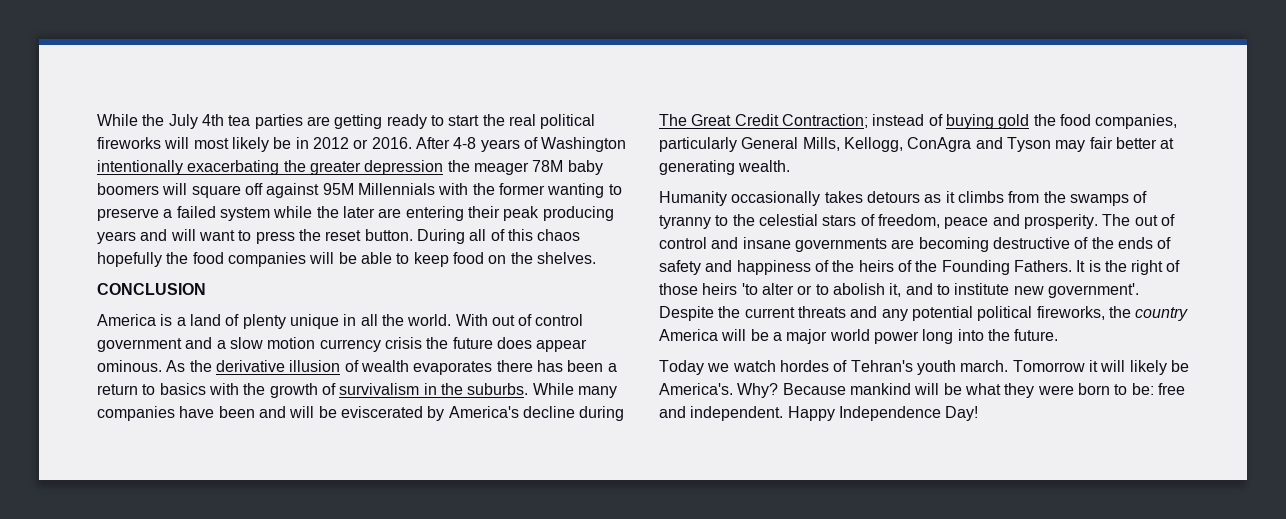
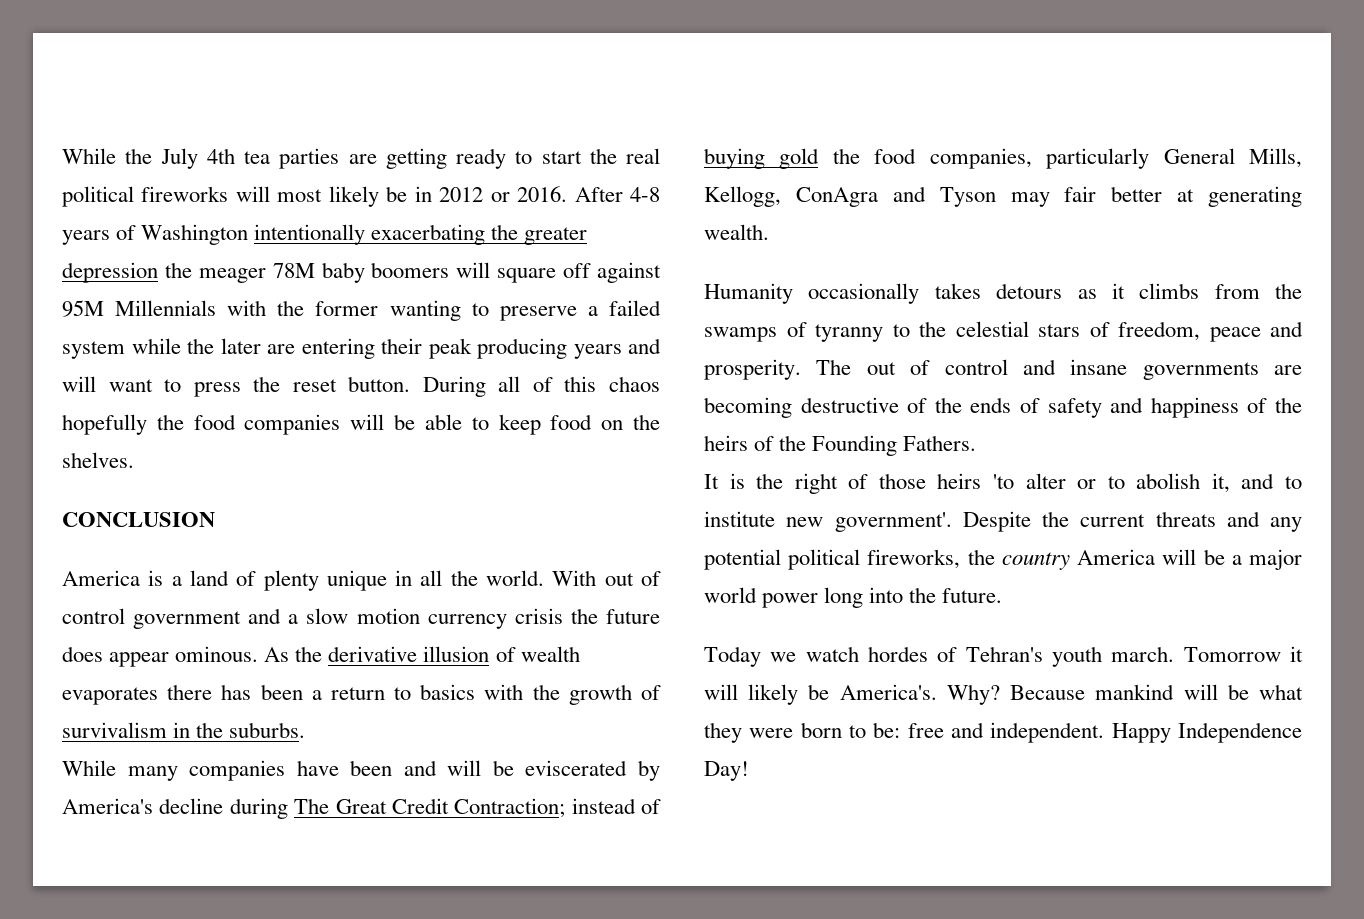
(529, 389) none -> (306, 730) //
(1072, 266) none -> (977, 443) //

